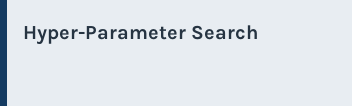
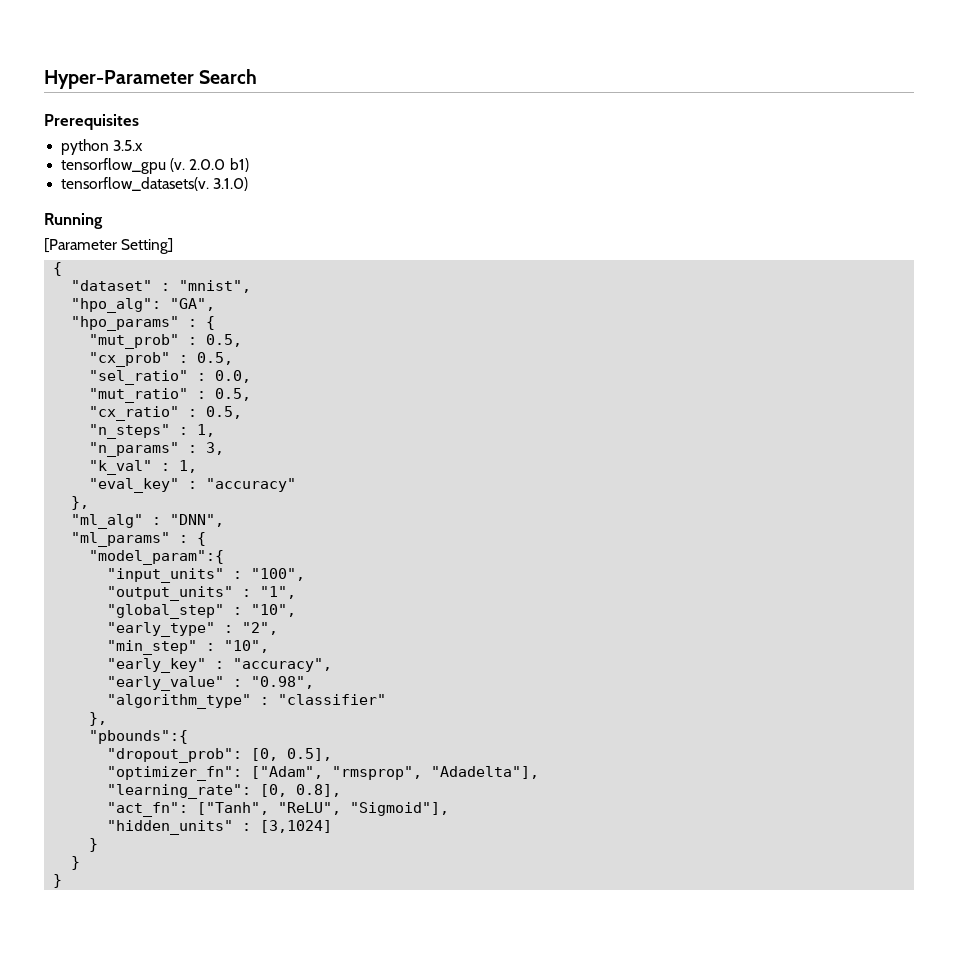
(259, 32) none -> [44,114,139,130] [61,139,144,155] [61,158,249,174] [61,177,249,191] [44,213,103,229] [44,238,174,254] [53,262,63,276] [71,280,252,293] [71,298,216,313] [71,316,216,331] [89,334,243,349] [89,352,234,367] [89,370,252,385] [89,388,252,403] [89,406,243,421] [89,424,216,439] [89,442,225,457] [89,460,198,475] [89,478,297,493] [71,496,90,510] [71,514,225,529] [71,532,207,547] [89,550,225,565] [107,568,306,583] [107,586,297,601] [107,604,297,619] [107,622,279,637] [107,640,270,655] [107,658,333,673] [107,676,315,691] [107,694,387,709] [89,712,108,726] [89,730,189,744] [107,748,333,763] [107,766,540,781] [107,784,342,799] [107,802,450,817] [107,820,333,835] [89,838,99,852] [71,856,81,870] [53,874,63,888] // Prerequisites // python 3.5.x // tensorflow_gpu (v. 2.0.0 b1) // tensorflow_datasets(v. 3.1.0) // Running // [Parameter Setting] // { // "dataset" : "mnist", // "hpo_alg": "GA", // "hpo_params" : { // "mut_prob" : 0.5, // "cx_prob" : 0.5, // "sel_ratio" : 0.0, // "mut_ratio" : 0.5, // "cx_ratio" : 0.5, // "n_steps" : 1, // "n_params" : 3, // "k_val" : 1, // "eval_key" : "accuracy" // }, // "ml_alg" : "DNN", // "ml_params" : { // "model_param":{ // "input_units" : "100", // "output_units" : "1", // "global_step" : "10", // "early_type" : "2", // "min_step" : "10", // "early_key" : "accuracy", // "early_value" : "0.98", // "algorithm_type" : "classifier" // }, // "pbounds":{ // "dropout_prob": [0, 0.5], // "optimizer_fn": ["Adam", "rmsprop", "Adadelta"], // "learning_rate": [0, 0.8], // "act_fn": ["Tanh", "ReLU", "Sigmoid"], // "hidden_units" : [3,1024] // } // } // }

